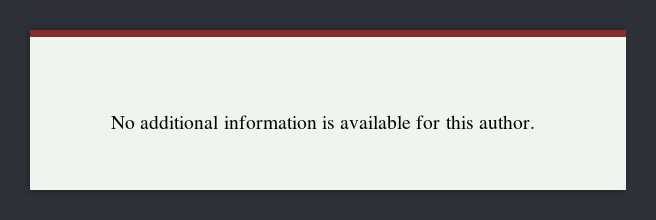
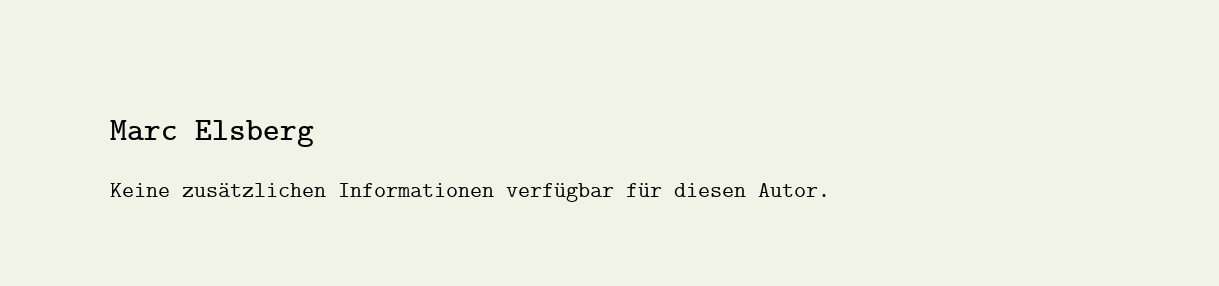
[111,115,535,129] No additional information is available for this author. -> [110,120,314,147] [110,183,830,202] Marc Elsberg // Keine zusätzlichen Informationen verfügbar für diesen Autor.

